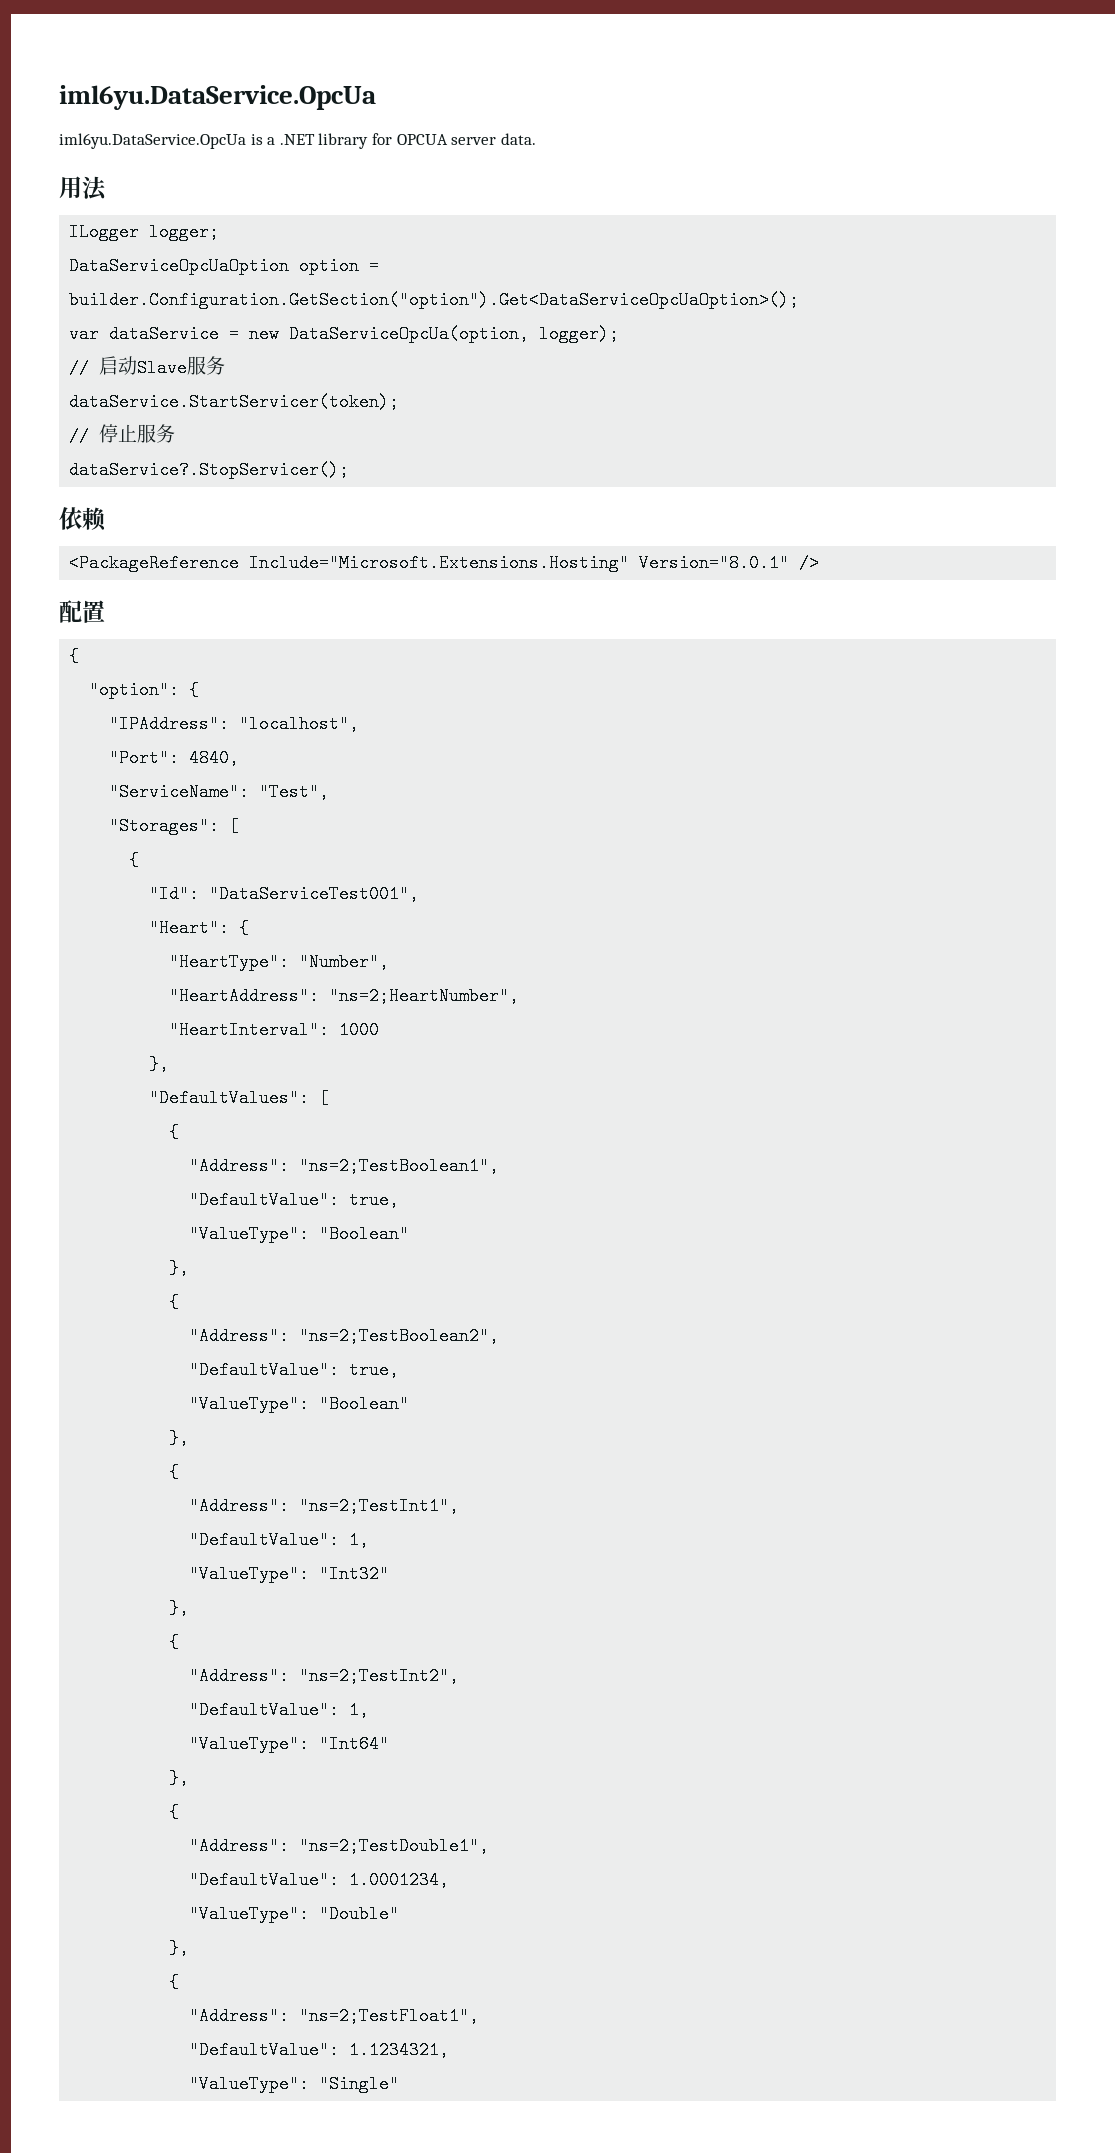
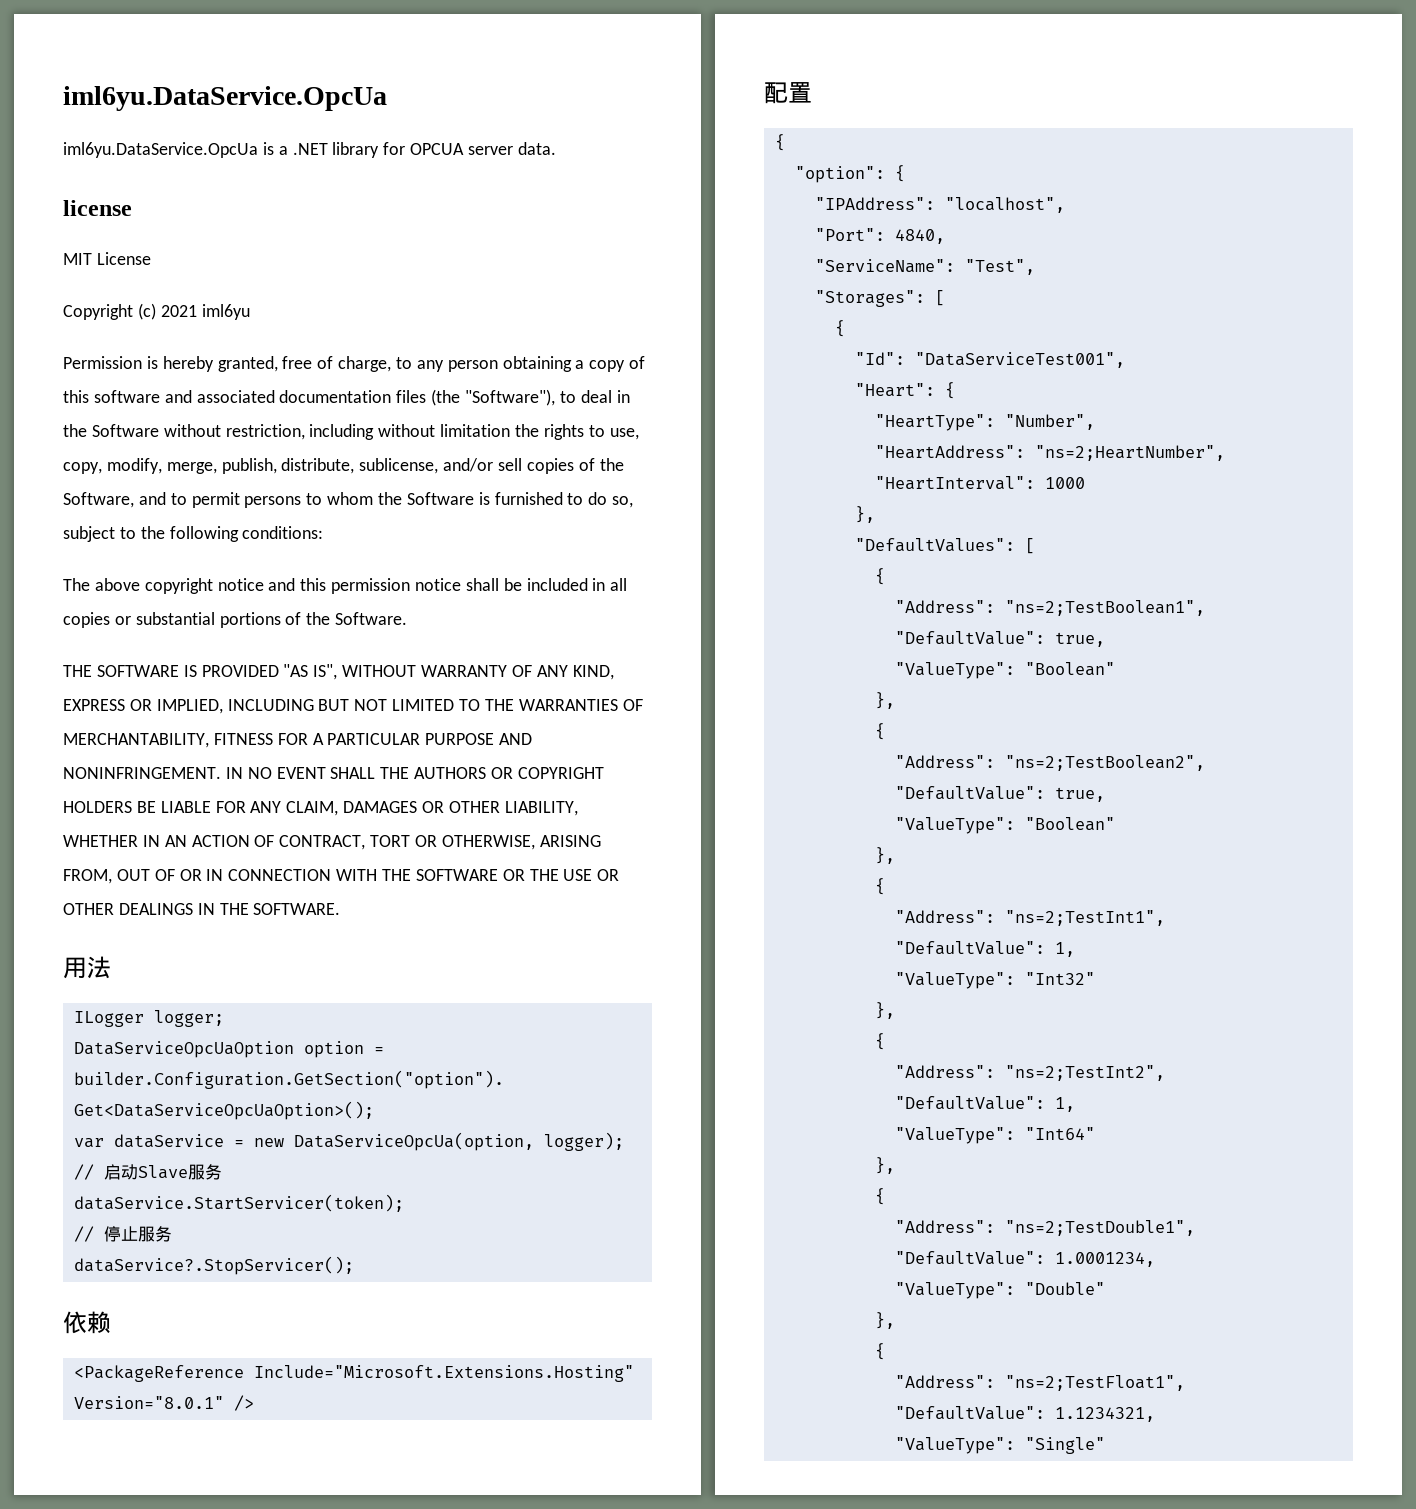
(536, 139) none -> [63,200,132,216] [63,252,151,265] [63,303,250,320] [63,356,646,372] [63,389,630,406] [63,424,639,440] [63,458,624,474] [63,492,634,508] [63,526,324,542] [63,578,628,594] [63,612,408,628] [63,664,614,680] [63,699,643,714] [63,733,533,748] [63,767,604,779] [63,801,578,816] [63,835,601,850] [63,869,620,884] [63,903,341,915] // license // MIT License // Copyright (c) 2021 iml6yu // Permission is hereby granted, free of charge, to any person obtaining a copy of this software and associated documentation files (the "Software"), to deal in the Software without restriction, including without limitation the rights to use, copy, modify, merge, publish, distribute, sublicense, and/or sell copies of the Software, and to permit persons to whom the Software is furnished to do so, subject to the following conditions: // The above copyright notice and this permission notice shall be included in all copies or substantial portions of the Software. // THE SOFTWARE IS PROVIDED "AS IS", WITHOUT WARRANTY OF ANY KIND, EXPRESS OR IMPLIED, INCLUDING BUT NOT LIMITED TO THE WARRANTIES OF MERCHANTABILITY, FITNESS FOR A PARTICULAR PURPOSE AND NONINFRINGEMENT. IN NO EVENT SHALL THE AUTHORS OR COPYRIGHT HOLDERS BE LIABLE FOR ANY CLAIM, DAMAGES OR OTHER LIABILITY, WHETHER IN AN ACTION OF CONTRACT, TORT OR OTHERWISE, ARISING FROM, OUT OF OR IN CONNECTION WITH THE SOFTWARE OR THE USE OR OTHER DEALINGS IN THE SOFTWARE.

